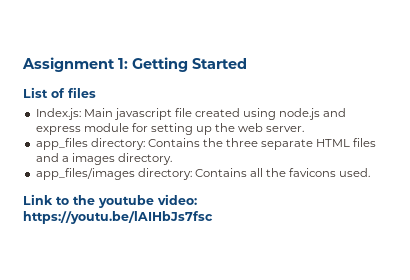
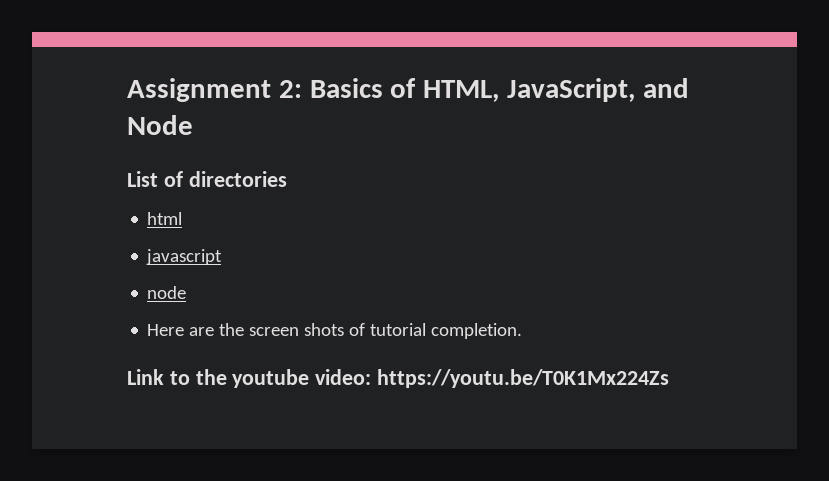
[118,57,247,72] [23,87,96,98] [35,108,347,120] [35,123,305,135] [35,138,377,150] [35,153,172,165] [35,168,371,180] 1: Getting Started // List of files // Index.js: Main javascript file created using node.js and express module for setting up the web server. // app_files directory: Contains the three separate HTML files and a images directory. // app_files/images directory: Contains all the favicons used. -> [278,78,689,102] [127,115,193,135] [127,171,287,187] [147,212,183,225] [146,249,223,265] [147,286,187,299] [147,323,523,339] 2: Basics of HTML, JavaScript, and Node // List of directories // html // javascript // node // Here are the screen shots of tutorial completion.
[23,211,213,224] https://youtu.be/lAIHbJs7fsc -> [377,369,670,388] https://youtu.be/T0K1Mx224Zs

